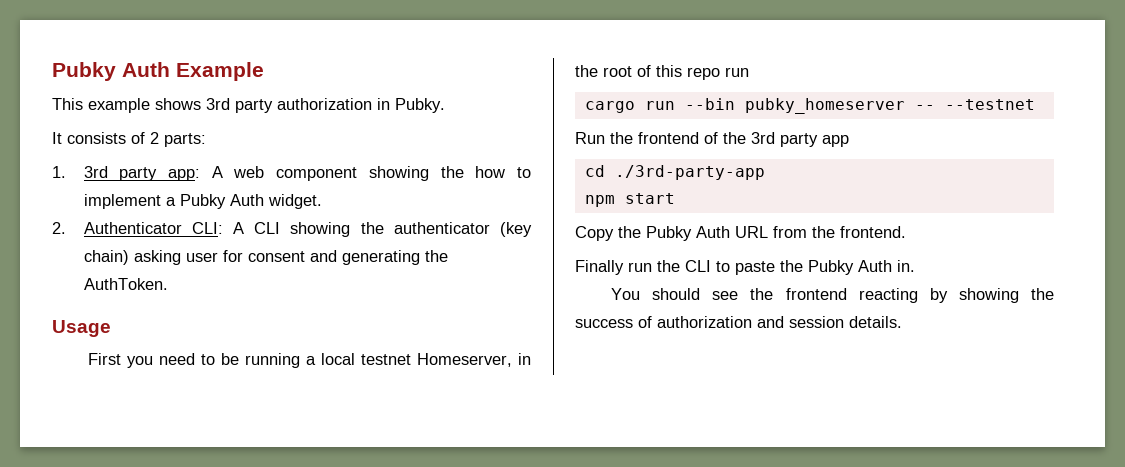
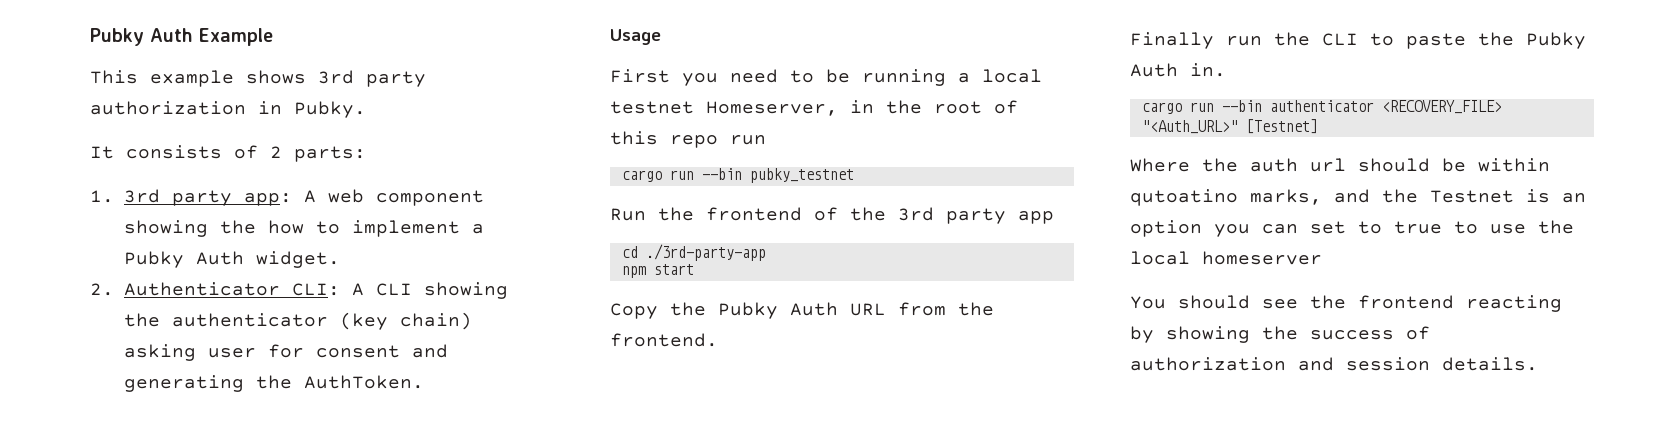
[744,98,1035,114] pubky_homeserver -- --testnet -> [749,168,854,183] pubky_testnet
(915, 266) none -> [1141,100,1502,114] [1141,119,1318,134] [1130,158,1550,172] [1130,189,1586,206] [1130,220,1574,237] [1130,251,1322,265] // cargo run --bin authenticator <RECOVERY_FILE> "<Auth_URL>" [Testnet] // Where the auth url should be within qutoatino marks, and the Testnet is an option you can set to true to use the local homeserver

